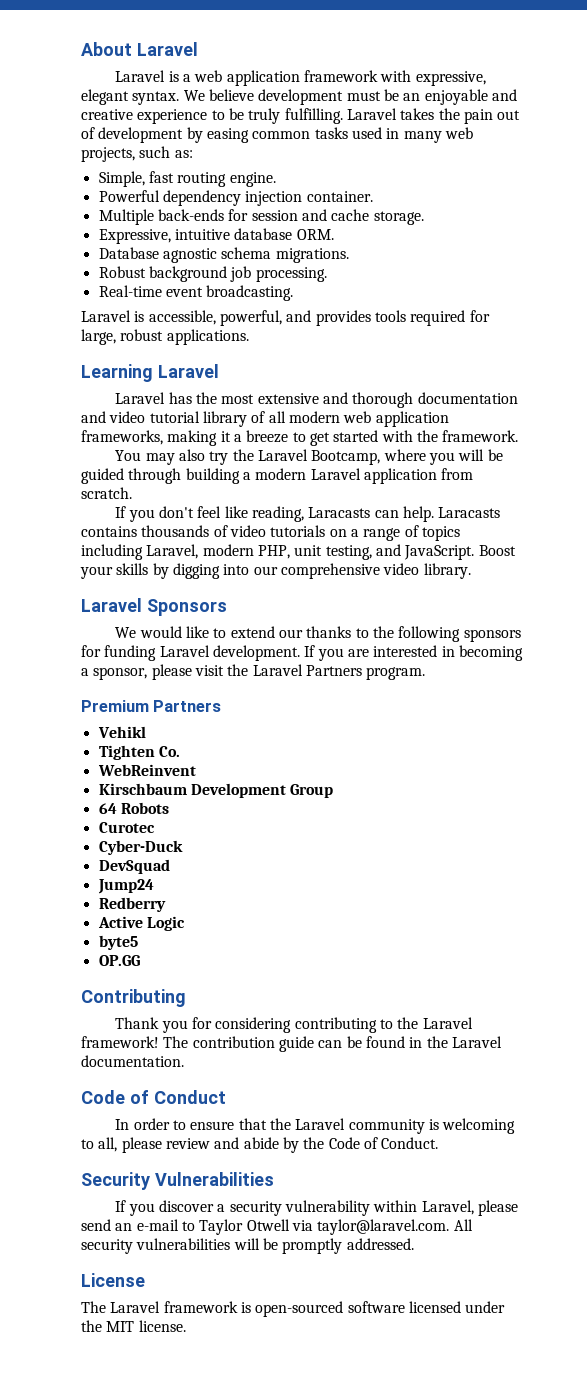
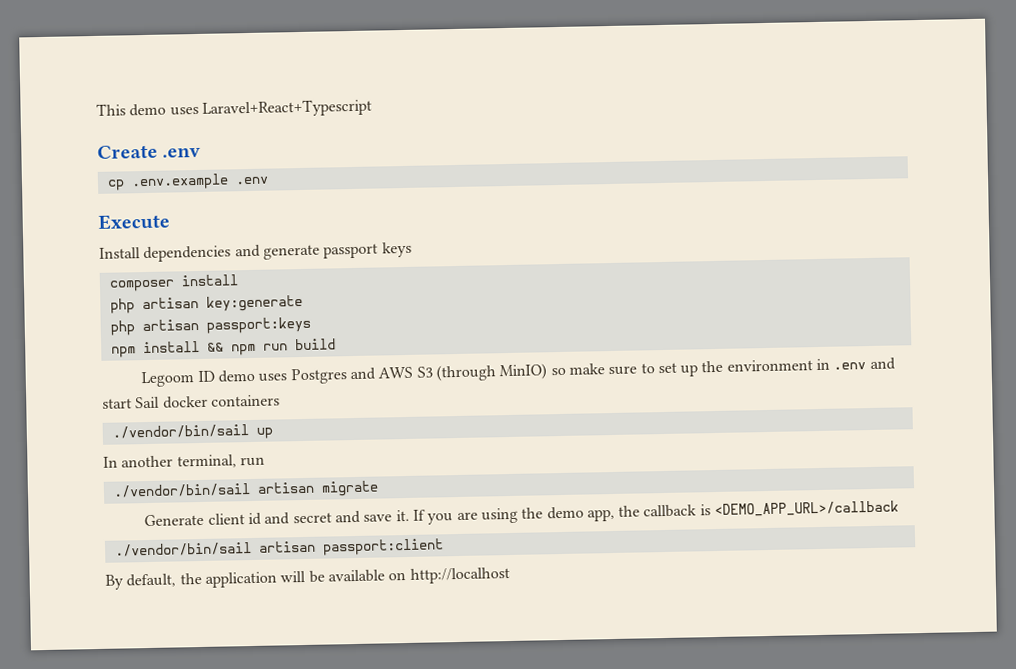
[81,42,198,56] [115,70,486,86] [81,89,517,105] [81,108,521,124] [81,127,473,143] [81,146,193,162] [98,171,276,187] [98,190,373,206] [98,209,424,225] [98,228,334,244] [98,247,349,263] [98,266,327,282] [98,285,294,301] [81,310,490,326] [81,329,249,345] [81,364,219,382] [115,392,518,408] [81,411,449,427] [81,430,519,446] [115,449,503,465] [81,468,474,484] [81,487,132,499] [115,506,501,522] [81,525,460,541] [81,544,516,560] [80,563,471,579] [81,598,227,616] [115,626,521,642] [81,645,523,661] [81,664,426,680] [81,700,222,712] [97,726,146,738] [98,745,180,760] [97,764,196,776] [98,783,334,798] [98,802,169,814] [98,822,155,833] [98,840,183,855] [98,859,170,874] [97,879,154,894] [98,897,166,912] [97,916,185,931] [98,935,138,950] [98,955,140,966] [81,989,186,1007] [115,1017,473,1033] [81,1036,502,1052] [81,1055,184,1067] [81,1090,226,1104] [115,1118,516,1134] [81,1137,439,1153] [81,1172,274,1190] [115,1200,518,1216] [81,1219,473,1235] [81,1238,414,1254] [81,1273,145,1287] [81,1301,506,1317] [81,1320,186,1332] About Laravel // Laravel is a web application framework with expressive, elegant syntax. We believe development must be an enjoyable and creative experience to be truly fulfilling. Laravel takes the pain out of development by easing common tasks used in many web projects, such as: // Simple, fast routing engine. // Powerful dependency injection container. // Multiple back-ends for session and cache storage. // Expressive, intuitive database ORM. // Database agnostic schema migrations. // Robust background job processing. // Real-time event broadcasting. // Laravel is accessible, powerful, and provides tools required for large, robust applications. // Learning Laravel // Laravel has the most extensive and thorough documentation and video tutorial library of all modern web application frameworks, making it a breeze to get started with the framework. // You may also try the Laravel Bootcamp, where you will be guided through building a modern Laravel application from scratch. // If you don't feel like reading, Laracasts can help. Laracasts contains thousands of video tutorials on a range of topics including Laravel, modern PHP, unit testing, and JavaScript. Boost your skills by digging into our comprehensive video library. // Laravel Sponsors // We would like to extend our thanks to the following sponsors for funding Laravel development. If you are interested in becoming a sponsor, please visit the Laravel Partners program. // Premium Partners // Vehikl // Tighten Co. // WebReinvent // Kirschbaum Development Group // 64 Robots // Curotec // Cyber-Duck // DevSquad // Jump24 // Redberry // Active Logic // byte5 // OP.GG // Contributing // Thank you for considering contributing to the Laravel framework! The contribution guide can be found in the Laravel documentation. // Code of Conduct // In order to ensure that the Laravel community is welcoming to all, please review and abide by the Code of Conduct. // Security Vulnerabilities // If you discover a security vulnerability within Laravel, please send an e-mail to Taylor Otwell via taylor@laravel.com. All security vulnerabilities will be promptly addressed. // License // The Laravel framework is open-sourced software licensed under the MIT license. -> [96,98,372,118] [97,144,202,159] [106,173,269,191] [98,213,170,230] [99,241,412,263] [108,274,238,292] [109,294,303,314] [109,316,311,336] [110,338,336,358] [141,357,896,388] [102,394,280,409] [111,424,273,439] [103,454,265,469] [112,480,379,498] [144,500,900,527] [113,538,444,557] [105,567,510,590] This demo uses Laravel+React+Typescript // Create .env // cp .env.example .env // Execute // Install dependencies and generate passport keys // composer install // php artisan key:generate // php artisan passport:keys // npm install && npm run build // Legoom ID demo uses Postgres and AWS S3 (through MinIO) so make sure to set up the environment in .env and start Sail docker containers // ./vendor/bin/sail up // In another terminal, run // ./vendor/bin/sail artisan migrate // Generate client id and secret and save it. If you are using the demo app, the callback is <DEMO_APP_URL>/callback // ./vendor/bin/sail artisan passport:client // By default, the application will be available on http://localhost

